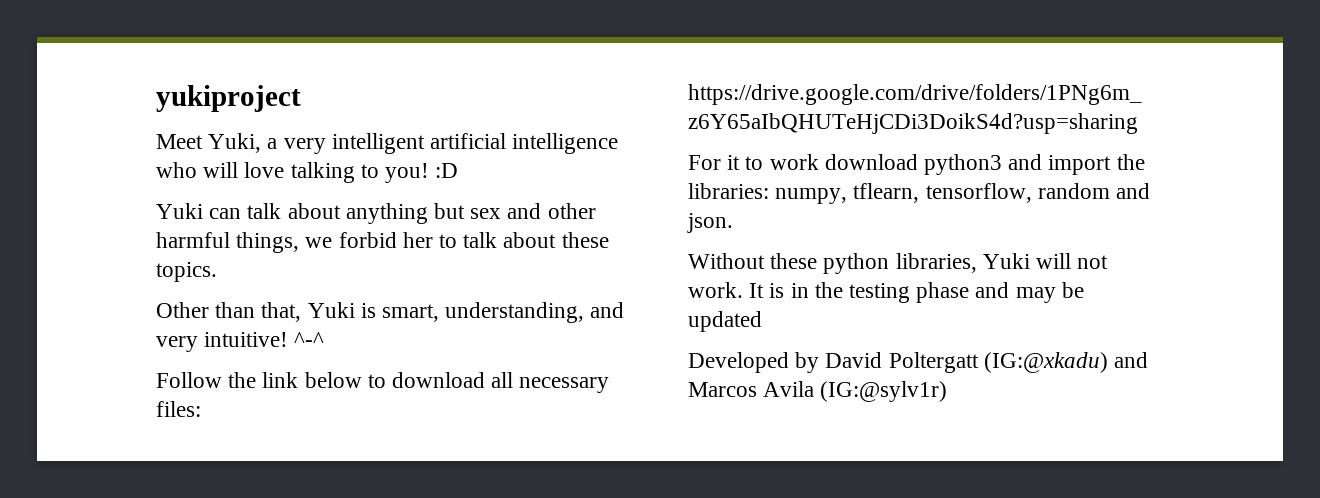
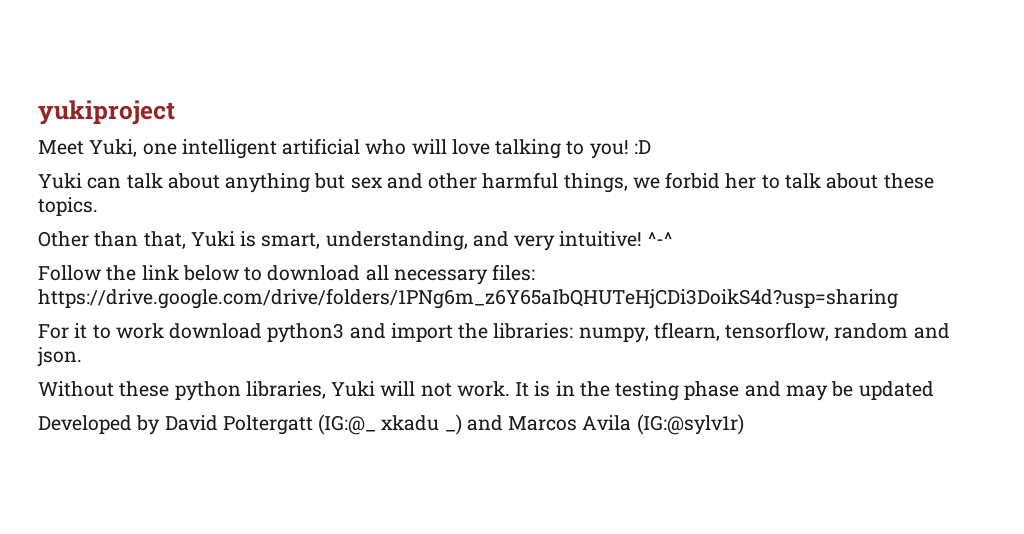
[267,138,326,154] a very -> [142,143,177,155] one
[512,133,619,154] intelligence -> (361, 146) none
[983,352,1108,373] (IG:@xkadu) -> [318,414,462,435] (IG:@_ xkadu _)

